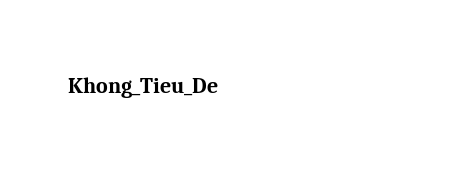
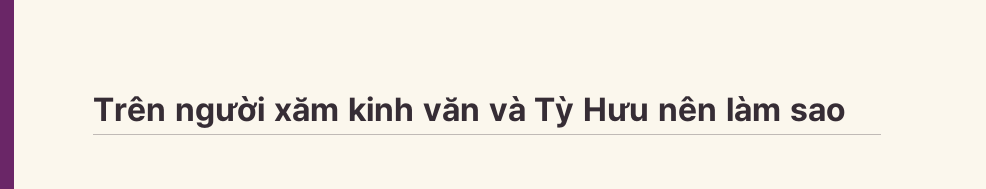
[68,77,218,98] Khong_Tieu_De -> [93,96,846,128] Trên người xăm kinh văn và Tỳ Hưu nên làm sao

